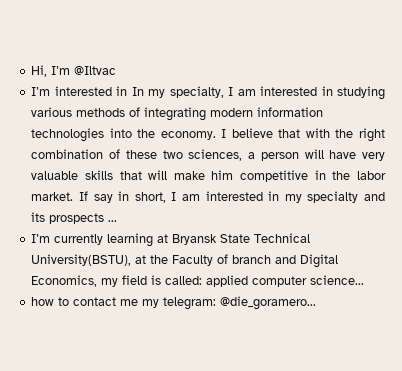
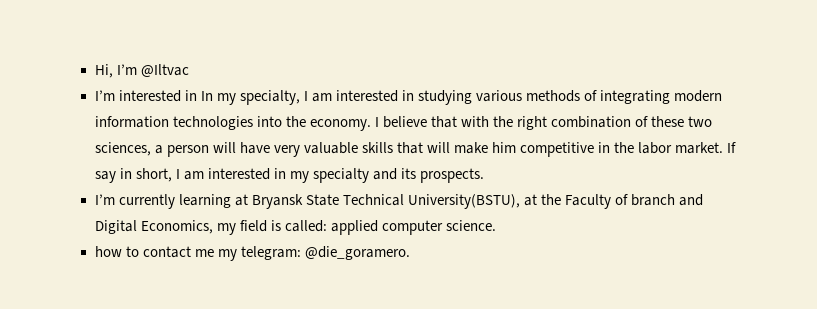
[49,213,118,224] prospects ... -> [420,168,485,183] prospects.
[310,275,365,285] science... -> [445,220,496,231] science.
[220,296,317,310] @die_goramero... -> [304,246,410,260] @die_goramero.

